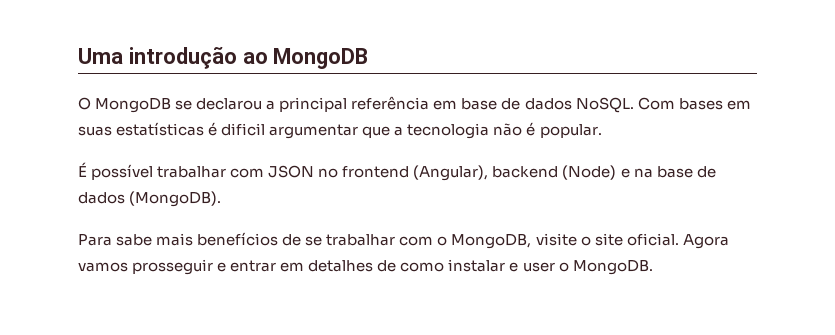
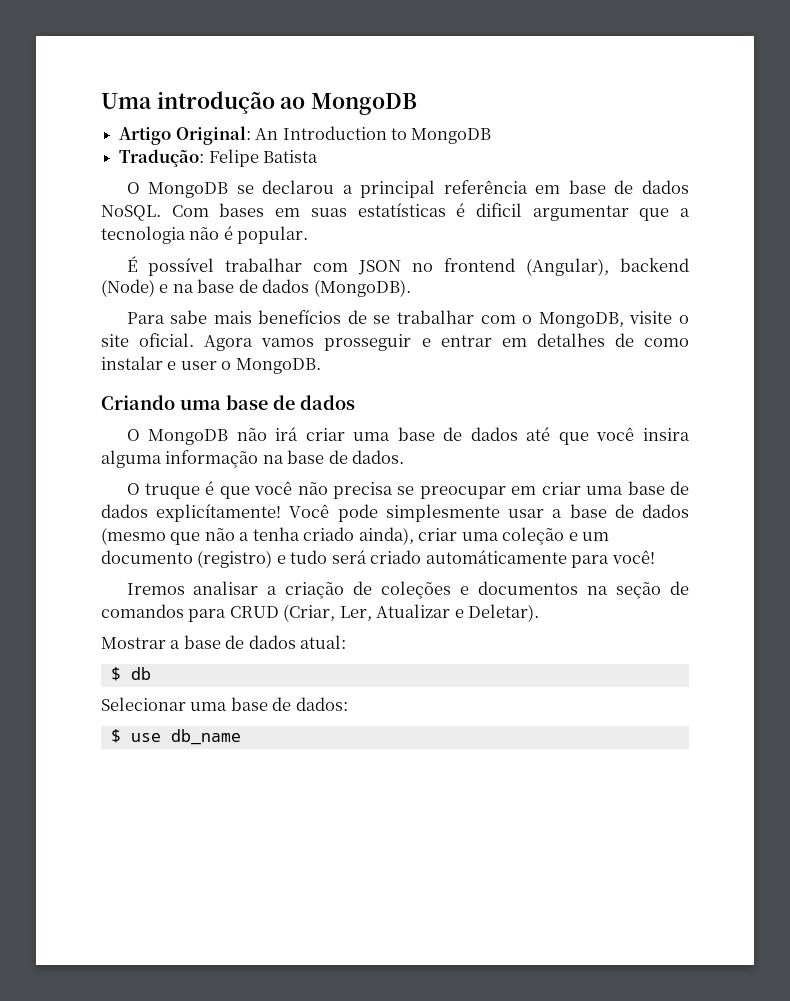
(369, 58) none -> [119,126,492,145] [119,149,319,167] // Artigo Original: An Introduction to MongoDB // Tradução: Felipe Batista
(653, 267) none -> [101,395,355,410] [126,427,690,445] [101,450,405,468] [126,481,690,499] [101,504,689,522] [101,527,610,545] [101,550,655,568] [126,581,689,599] [101,604,540,622] [101,635,347,649] [110,667,151,681] [101,697,348,711] [110,729,241,745] // Criando uma base de dados // O MongoDB não irá criar uma base de dados até que você insira alguma informação na base de dados. // O truque é que você não precisa se preocupar em criar uma base de dados explicítamente! Você pode simplesmente usar a base de dados (mesmo que não a tenha criado ainda), criar uma coleção e um documento (registro) e tudo será criado automáticamente para você! // Iremos analisar a criação de coleções e documentos na seção de comandos para CRUD (Criar, Ler, Atualizar e Deletar). // Mostrar a base de dados atual: // $ db // Selecionar uma base de dados: // $ use db_name

